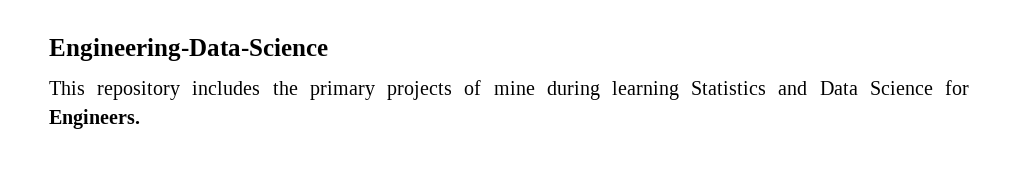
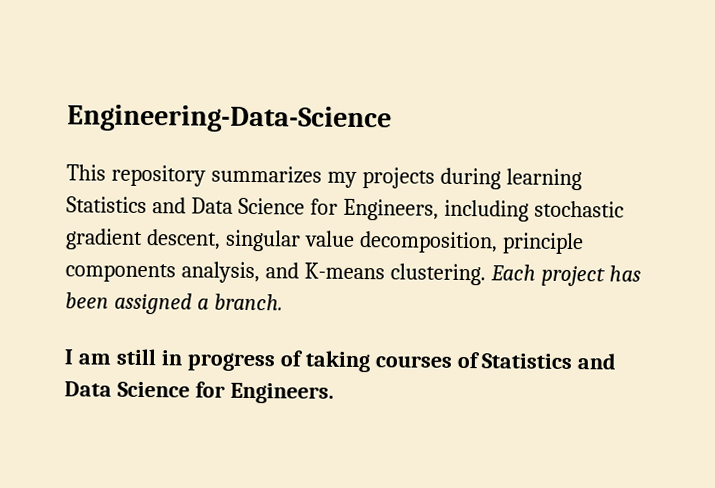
[192,80,535,100] includes the primary projects of mine -> [210,165,435,189] summarizes my projects
(969, 87) none -> [342,198,624,222] [65,228,584,255] [65,261,641,287] [65,292,283,315] [64,348,617,373] [64,381,225,398] Engineers, including stochastic gradient descent, singular value decomposition, principle components analysis, and K-means clustering. Each project has been assigned a branch. // I am still in progress of taking courses of Statistics and Data Science for

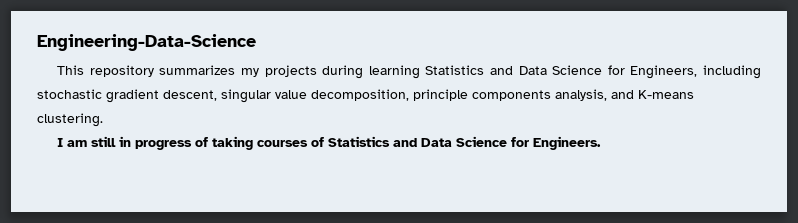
[489,264,641,287] [65,292,283,315] Each project has been assigned a branch. -> (103, 120) none

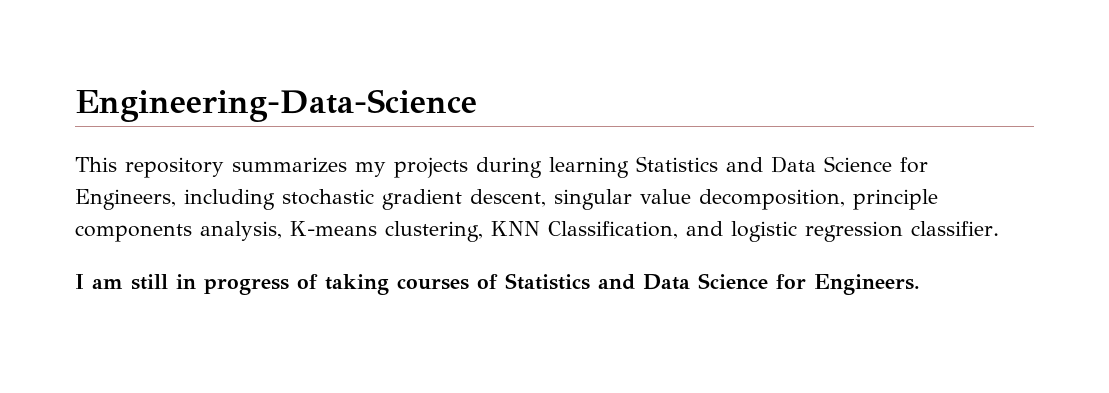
[611,90,694,99] [37,113,103,127] and K-means clustering. -> [290,221,999,242] K-means clustering, KNN Classification, and logistic regression classifier.

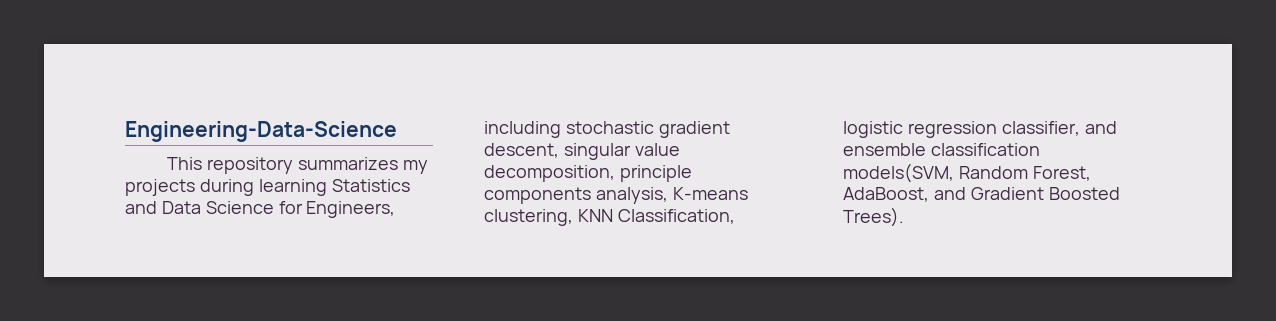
[686,221,723,236] and -> (735, 216) none
[911,221,999,236] [75,273,920,295] classifier. // I am still in progress of taking courses of Statistics and Data Science for Engineers. -> [1001,121,1117,136] [843,143,1040,156] [843,163,1091,183] [843,187,1120,202] [843,207,904,227] classifier, and ensemble classification models(SVM, Random Forest, AdaBoost, and Gradient Boosted Trees).

